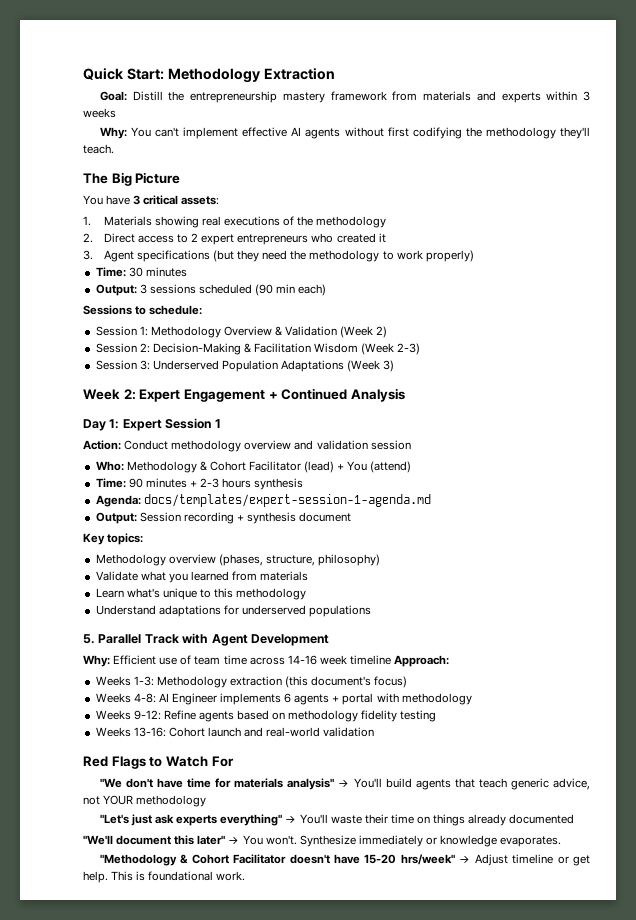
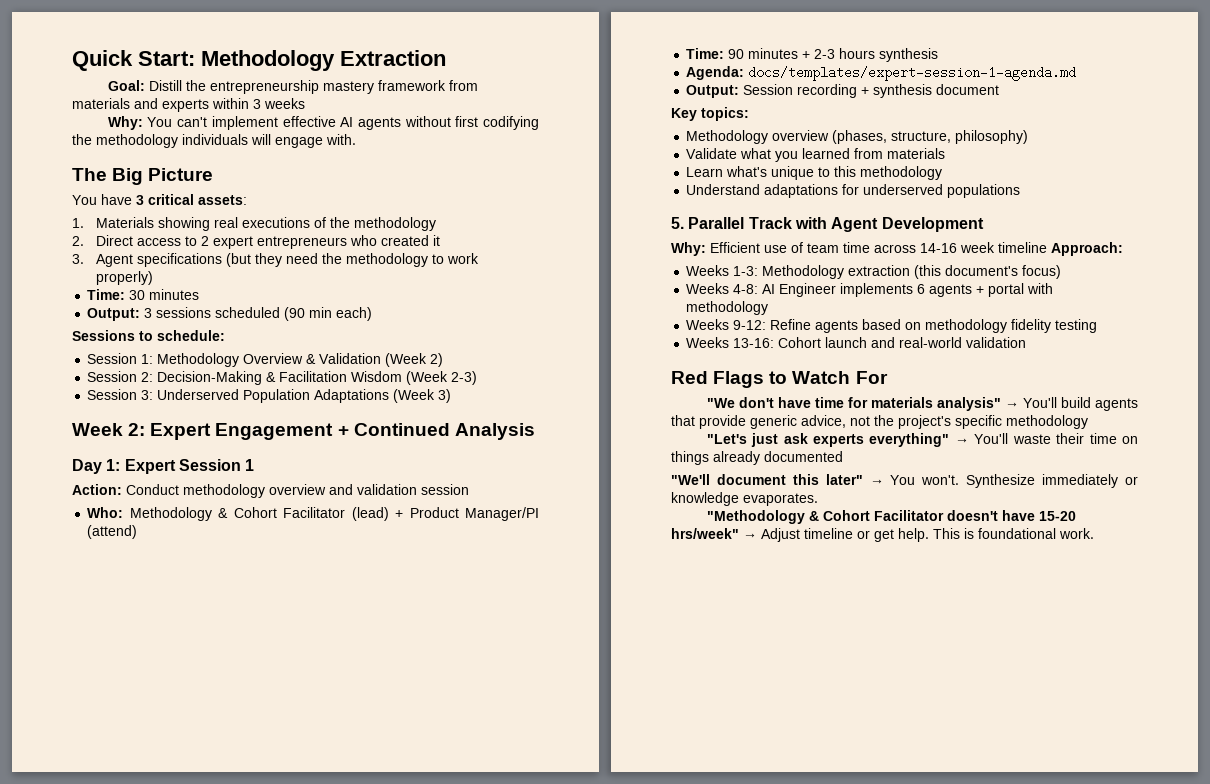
[560,127,590,139] [83,144,114,154] they'll teach. -> [182,134,356,148] individuals will engage with.
[347,461,368,471] You -> [409,507,539,521] Product Manager/PI
[478,778,507,788] teach -> [699,415,746,429] provide
[103,795,134,805] YOUR -> [874,415,1002,429] the project's specific

